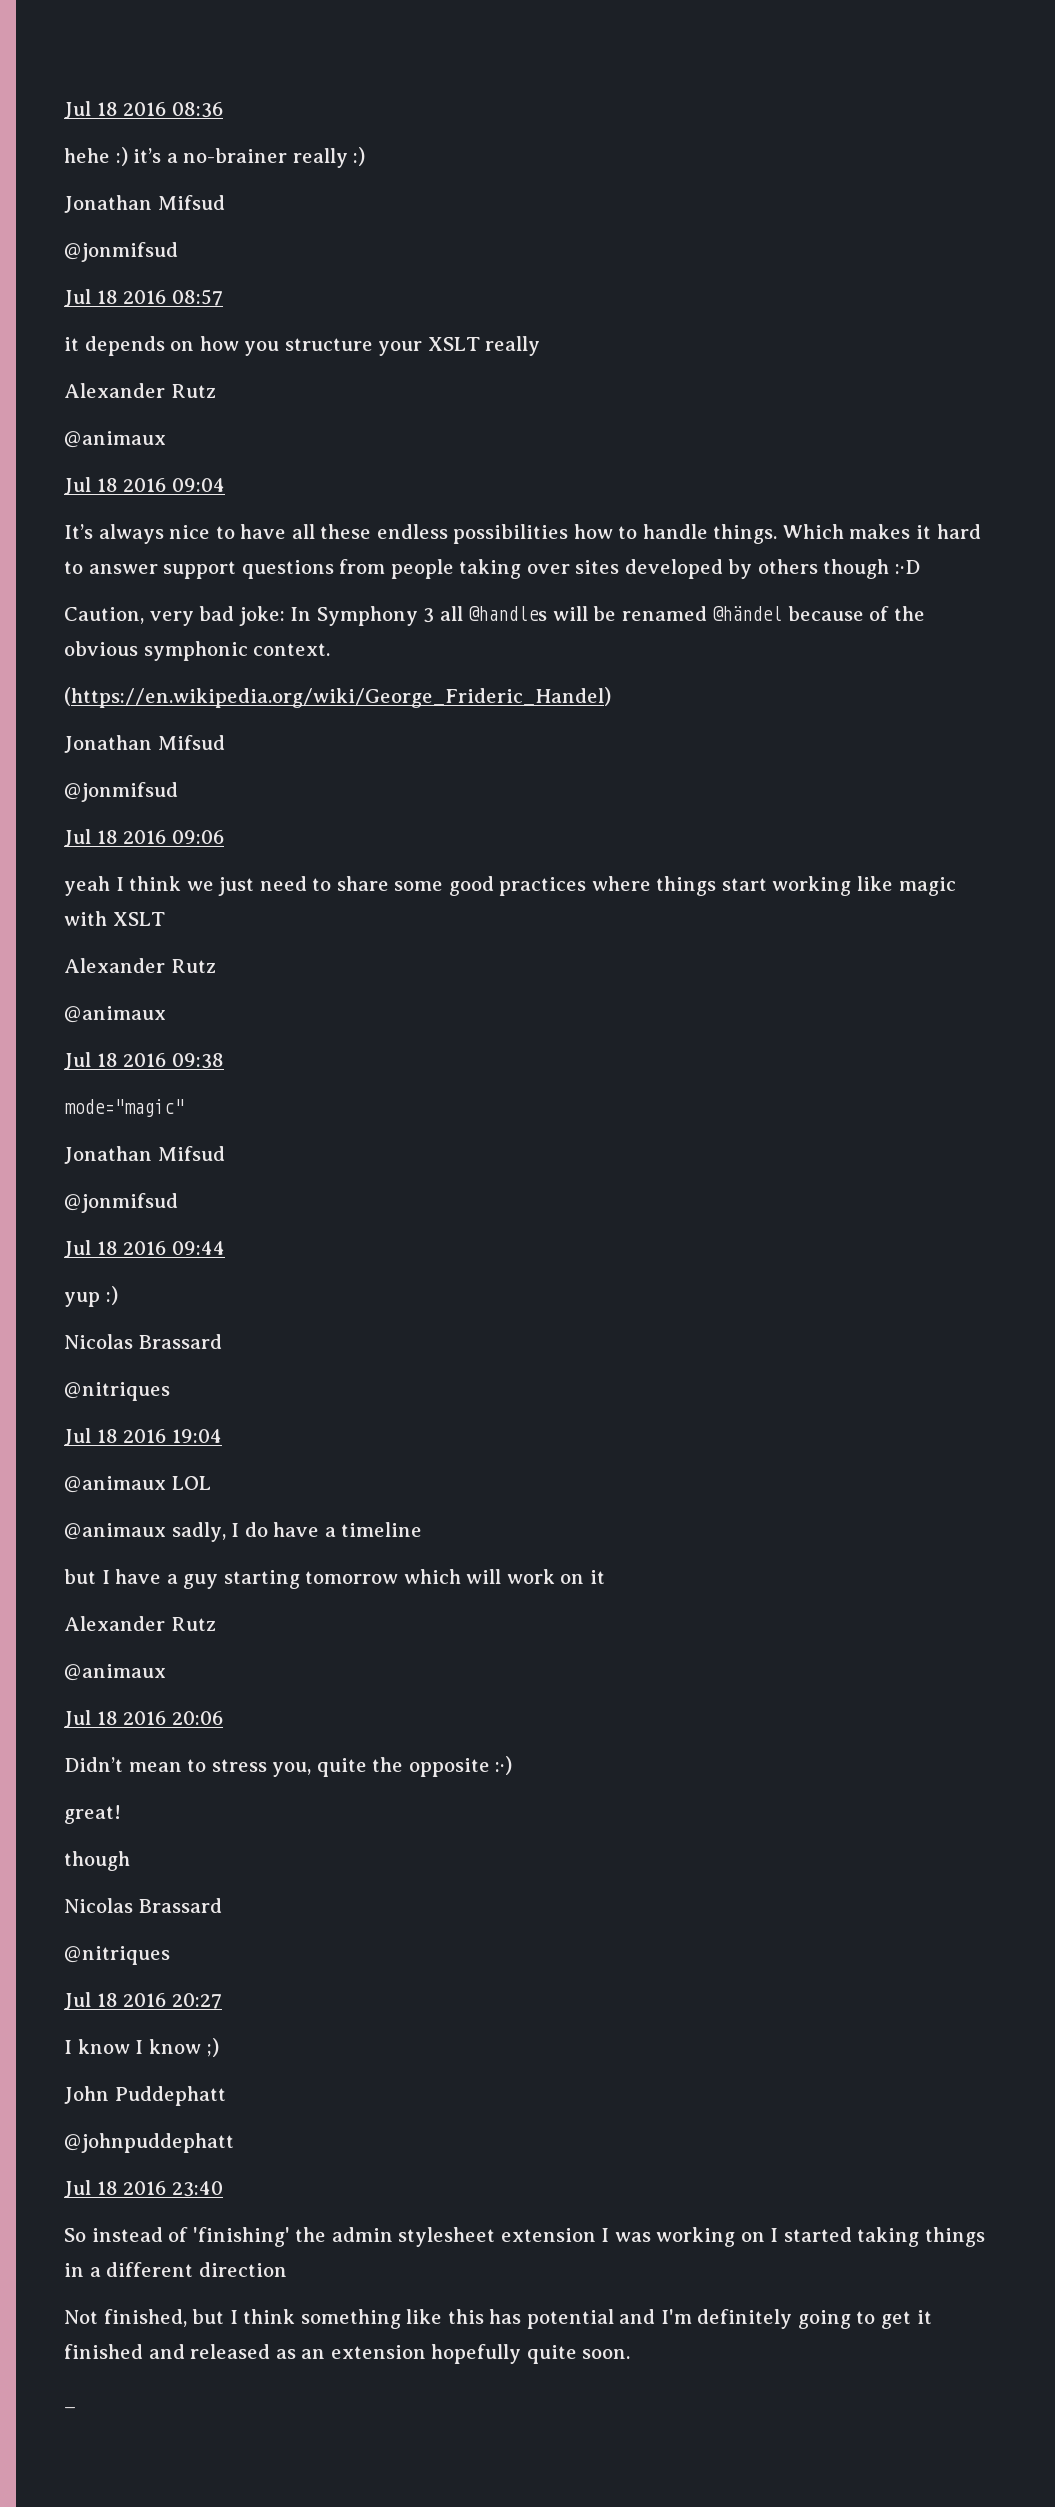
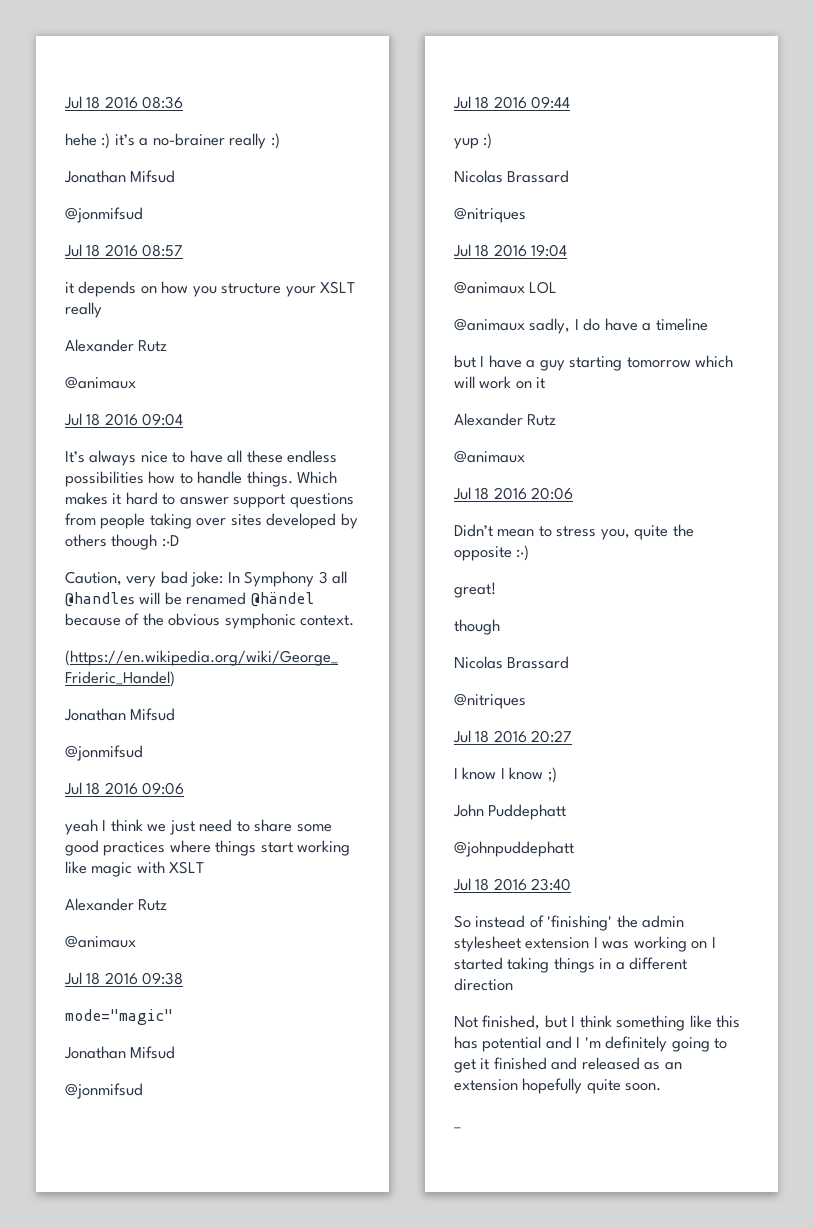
[660,2309,692,2324] I'm -> [576,1037,601,1048] I 'm

